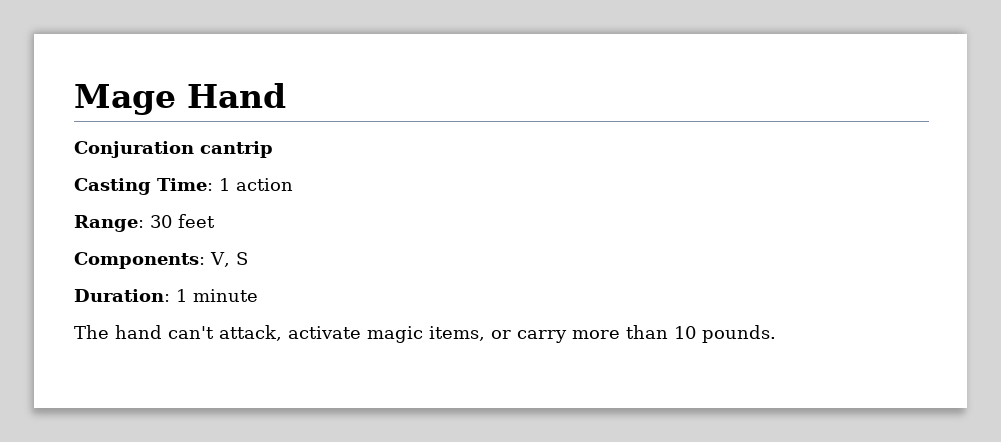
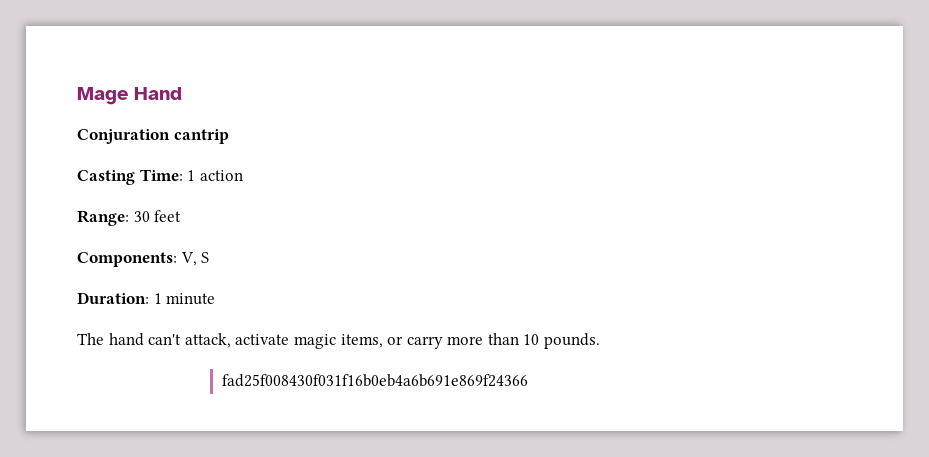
(776, 334) none -> [221,374,528,387] // fad25f008430f031f16b0eb4a6b691e869f24366

